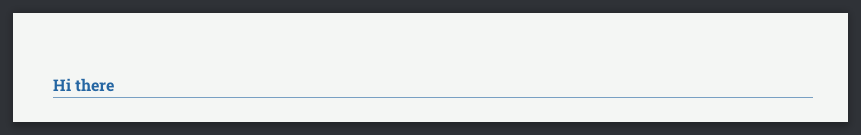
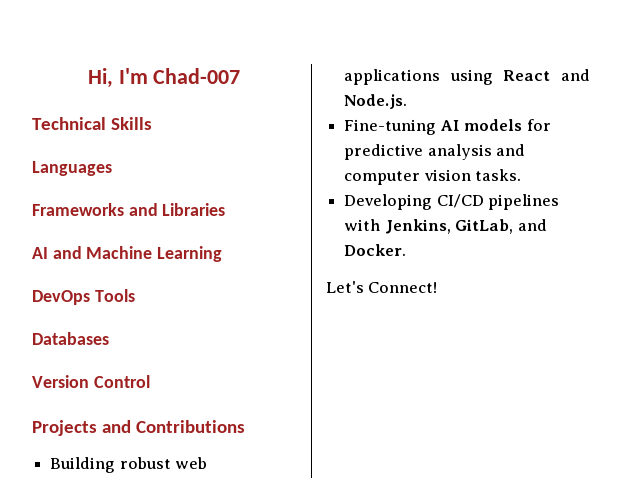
[53,78,115,92] Hi there -> [87,68,241,88] [32,117,153,130] [32,161,112,176] [32,203,226,216] [32,246,223,262] [32,289,135,305] [32,332,109,345] [32,375,150,388] [32,420,246,436] [50,457,208,473] [344,69,590,85] [344,94,408,109] [344,119,551,135] [344,144,526,160] [344,169,522,185] [344,194,560,210] [344,219,547,234] [344,244,407,256] [326,281,438,293] Hi, I'm Chad-007 // Technical Skills // Languages // Frameworks and Libraries // AI and Machine Learning // DevOps Tools // Databases // Version Control // Projects and Contributions // Building robust web applications using React and Node.js. // Fine-tuning AI models for predictive analysis and computer vision tasks. // Developing CI/CD pipelines with Jenkins, GitLab, and Docker. // Let's Connect!

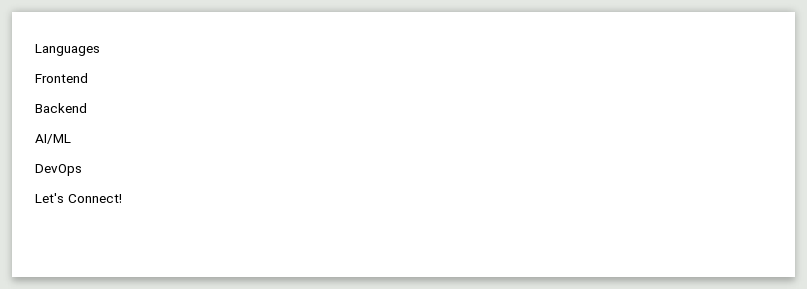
[87,68,241,88] [32,117,153,130] [32,161,112,176] [32,203,226,216] [32,246,223,262] [32,289,135,305] [32,332,109,345] [32,375,150,388] [32,420,246,436] [50,457,208,473] [344,69,590,85] [344,94,408,109] [344,119,551,135] [344,144,526,160] [344,169,522,185] [344,194,560,210] [344,219,547,234] [344,244,407,256] Hi, I'm Chad-007 // Technical Skills // Languages // Frameworks and Libraries // AI and Machine Learning // DevOps Tools // Databases // Version Control // Projects and Contributions // Building robust web applications using React and Node.js. // Fine-tuning AI models for predictive analysis and computer vision tasks. // Developing CI/CD pipelines with Jenkins, GitLab, and Docker. -> [35,44,100,56] [35,73,88,83] [35,103,87,113] [35,134,71,144] [35,164,82,176] Languages // Frontend // Backend // AI/ML // DevOps

